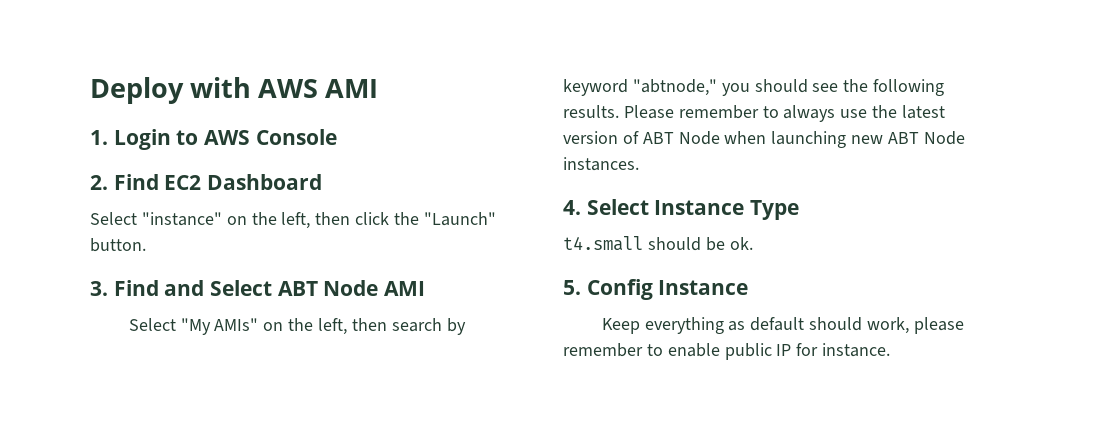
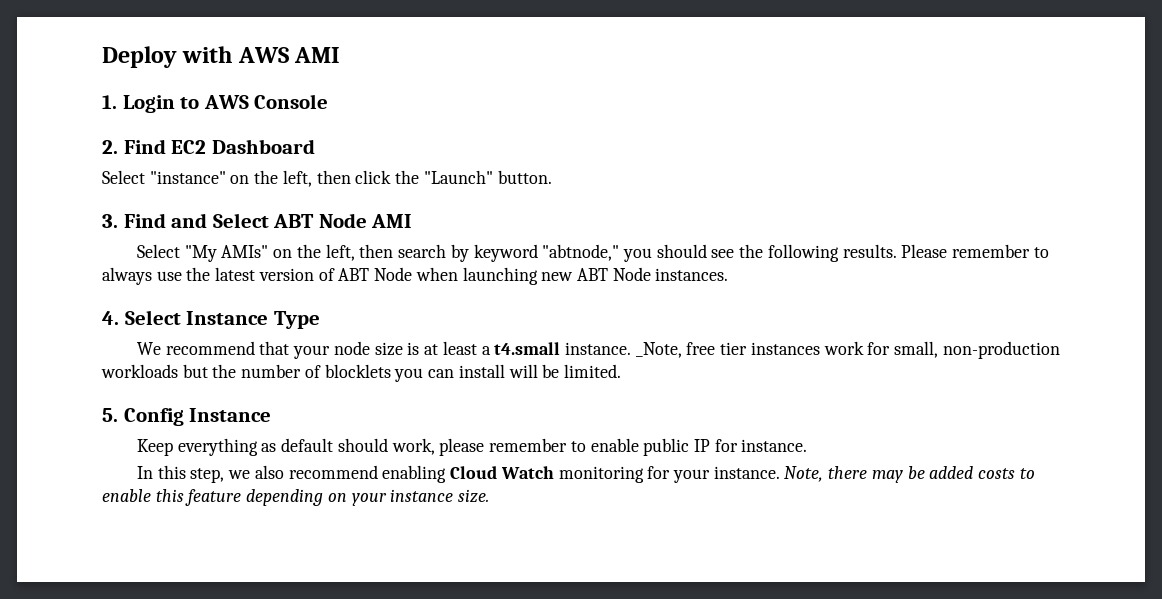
[563,236,753,251] t4.small should be ok. -> [137,341,1060,359] [101,364,621,382] We recommend that your node size is at least a t4.small instance. _Note, free tier instances work for small, non-production workloads but the number of blocklets you can install will be limited.
(891, 350) none -> [137,465,1035,483] [102,489,490,506] // In this step, we also recommend enabling Cloud Watch monitoring for your instance. Note, there may be added costs to enable this feature depending on your instance size.

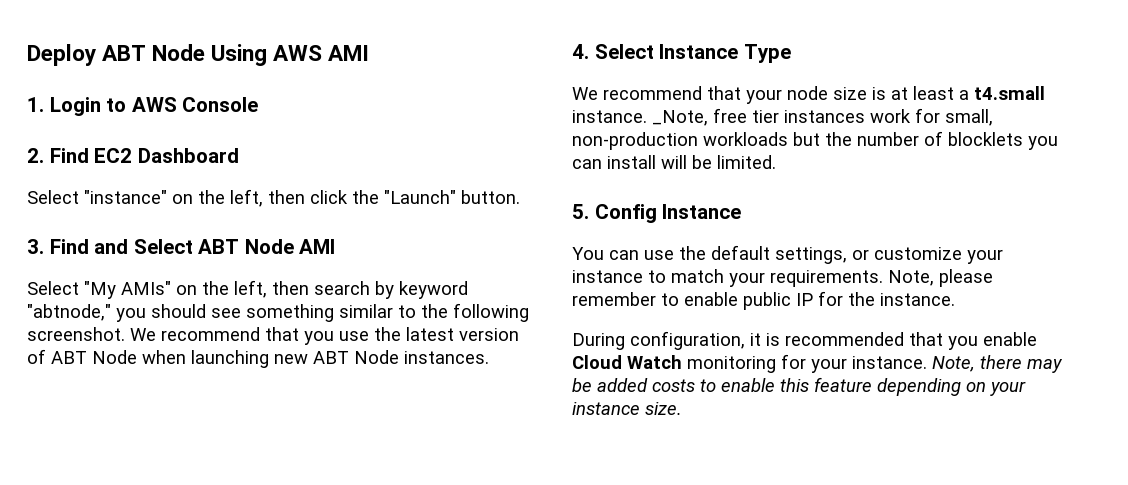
[182,46,233,63] with -> [102,44,268,66] ABT Node Using
[739,244,1049,262] [102,267,152,285] the following results. Please remember to always -> [246,303,529,322] [27,327,334,345] something similar to the following screenshot. We recommend that you
[137,438,435,456] Keep everything as default should work, -> [572,245,1003,264] [572,269,934,287] You can use the default settings, or customize your instance to match your requirements. Note,
(738, 445) none -> [848,292,875,306] the
[137,465,447,483] In this step, we also recommend enabling -> [572,331,1037,350] During configuration, it is recommended that you enable

